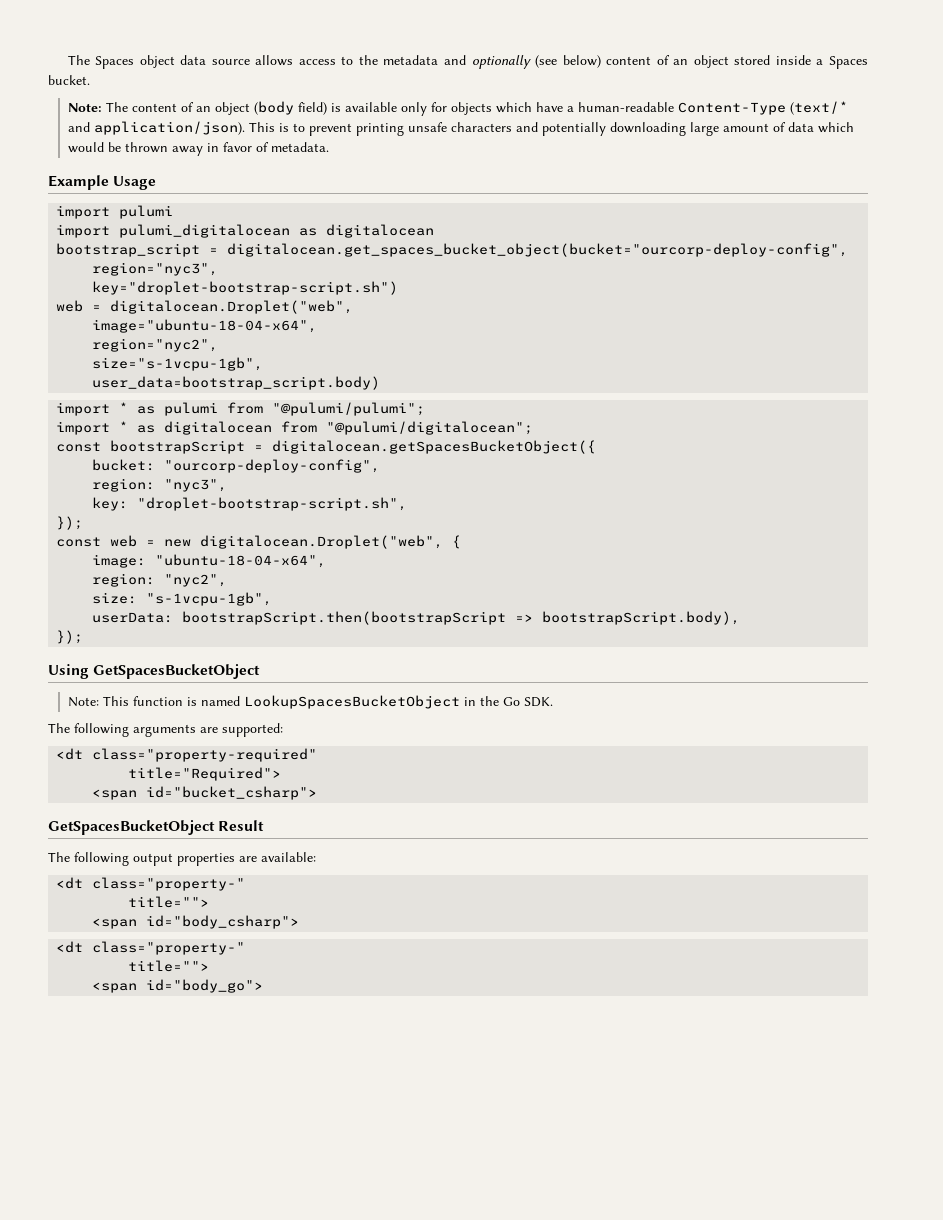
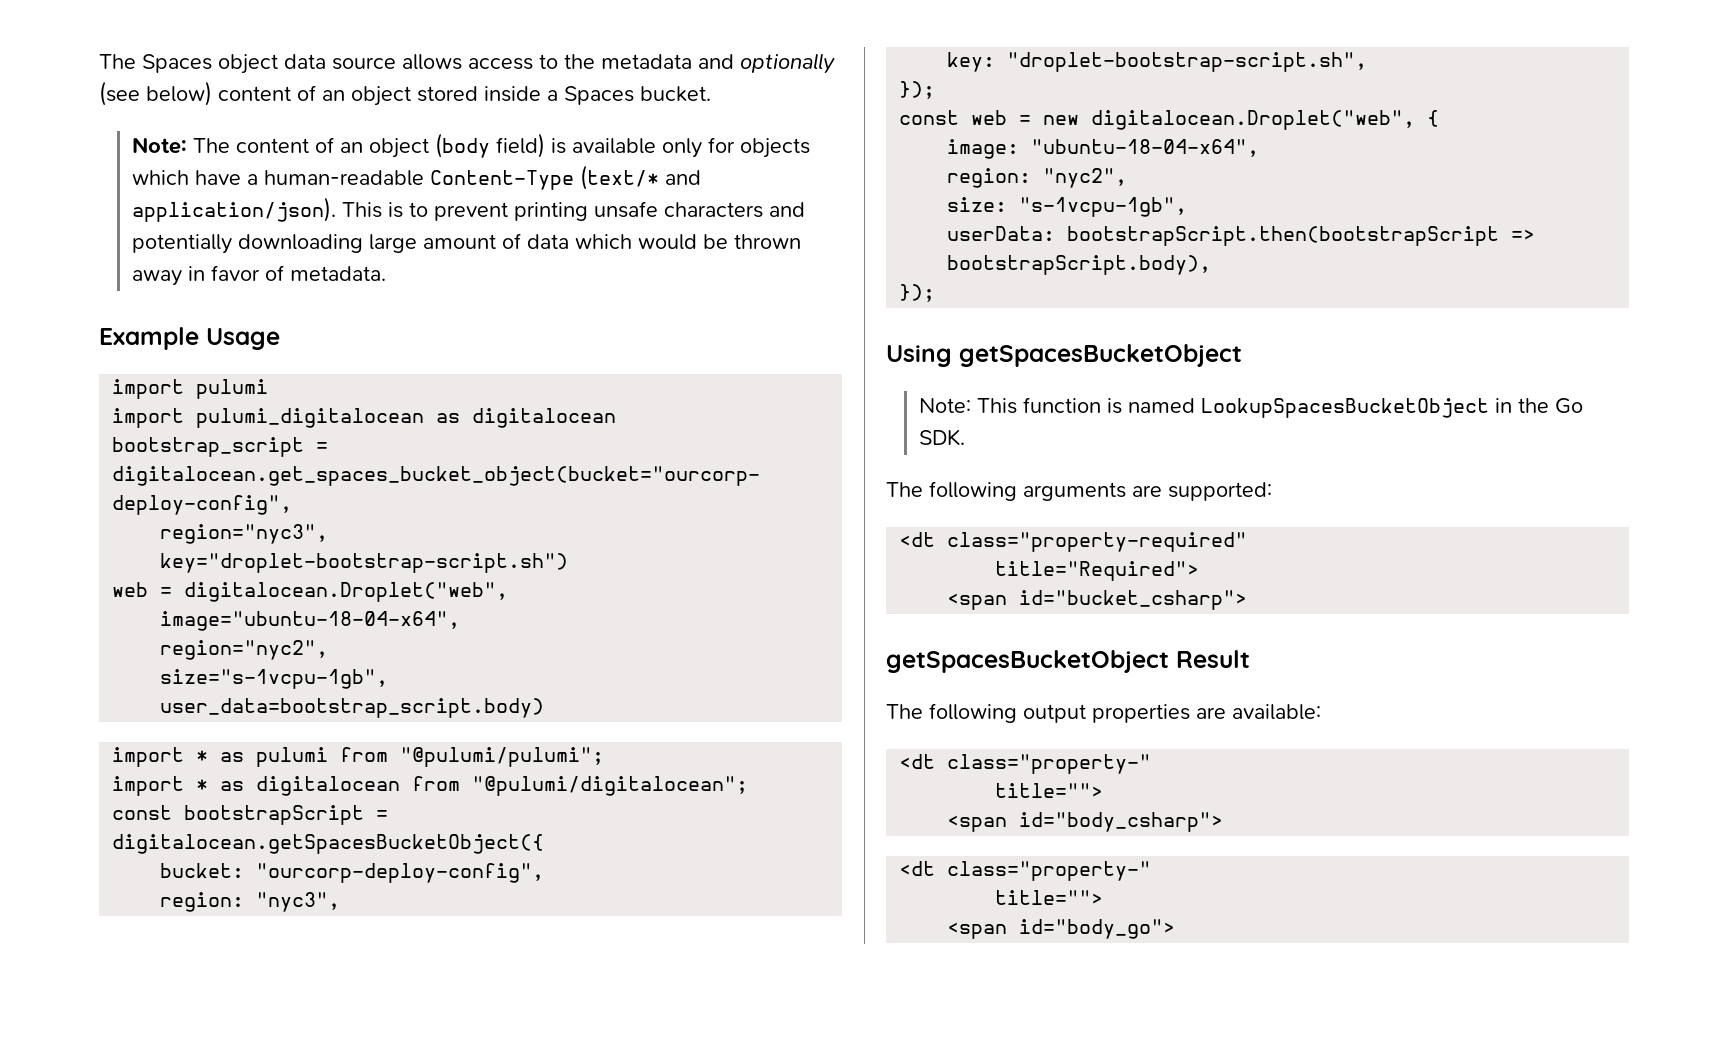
[93,664,261,679] GetSpacesBucketObject -> [959,344,1242,367] getSpacesBucketObject
[48,820,215,835] GetSpacesBucketObject -> [886,650,1169,673] getSpacesBucketObject

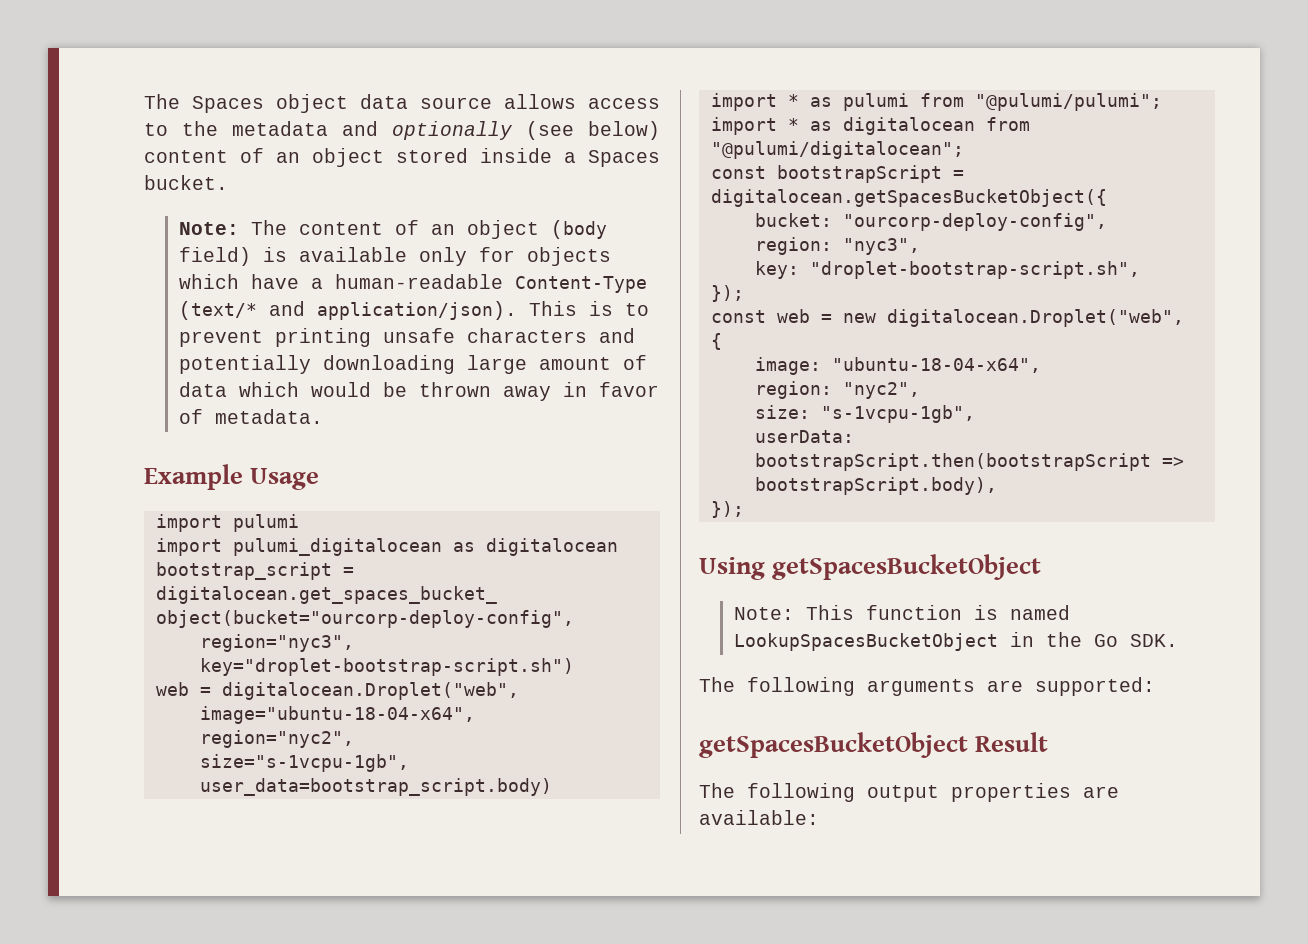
[899,532,1248,552] [995,561,1200,581] [947,590,1248,610] // <dt class="property-required" // title="Required"> // <span id="bucket_csharp"> -> (1155, 686) none
[899,754,1152,774] [995,783,1104,798] [947,812,1224,832] [899,861,1152,881] [995,890,1104,905] [947,919,1176,939] // <dt class="property-" // title=""> // <span id="body_csharp"> // <dt class="property-" // title=""> // <span id="body_go"> -> (819, 817) none

